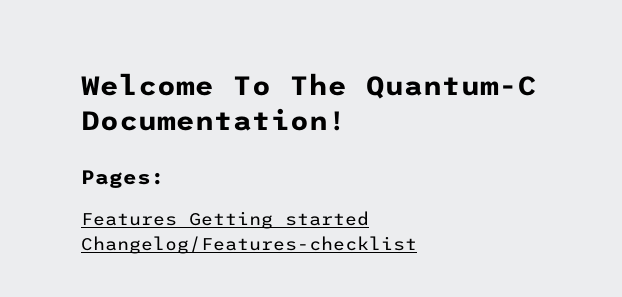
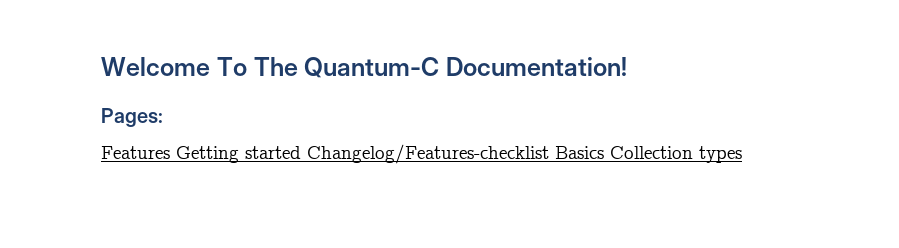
(417, 245) none -> [555,146,742,163] Basics Collection types

